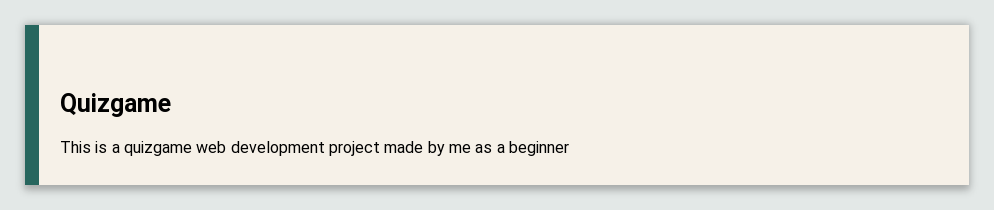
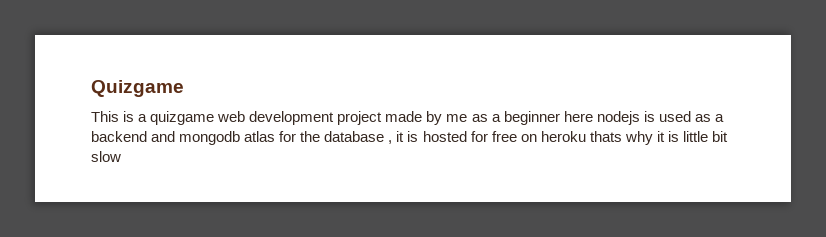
(569, 148) none -> [563,111,724,125] [91,131,728,145] [91,151,121,162] here nodejs is used as a backend and mongodb atlas for the database , it is hosted for free on heroku thats why it is little bit slow

